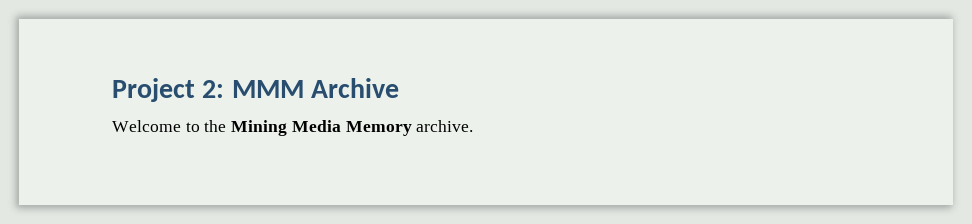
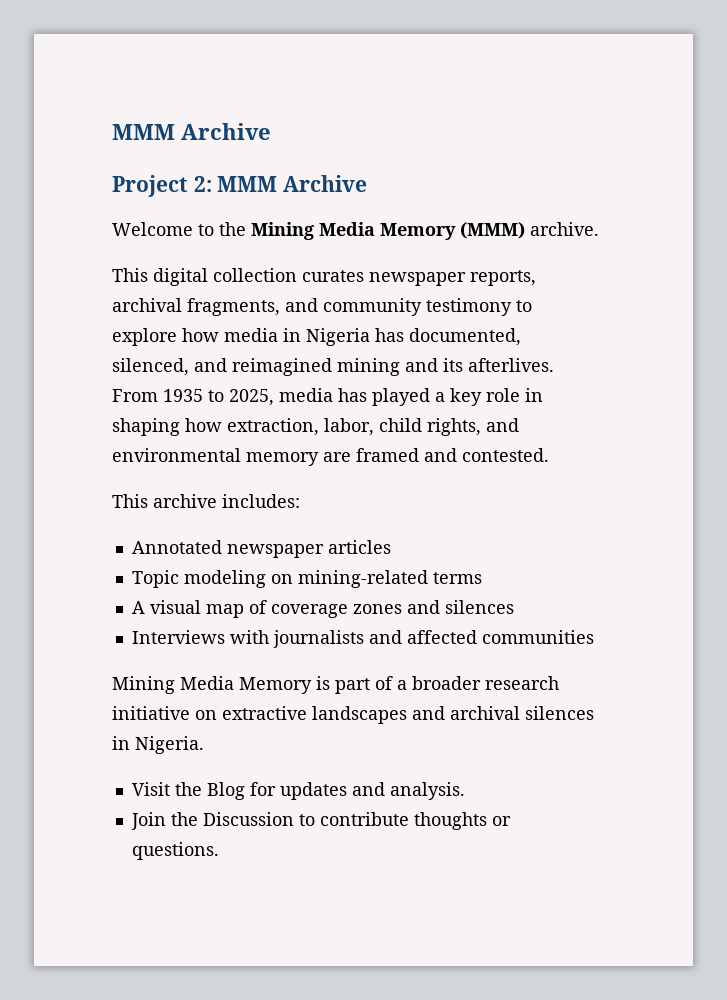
(112, 90) none -> [112,123,271,140] MMM Archive //
(412, 128) none -> [460,222,525,239] (MMM)
(474, 126) none -> [112,268,536,286] [112,298,532,316] [112,328,521,346] [112,358,554,376] [112,388,543,406] [112,418,519,436] [112,448,549,466] [112,494,300,508] [131,540,391,558] [131,570,482,588] [131,600,514,618] [131,630,594,648] [112,676,559,694] [112,706,594,724] [112,736,204,754] [131,782,465,800] [130,812,511,830] [131,842,219,860] // This digital collection curates newspaper reports, archival fragments, and community testimony to explore how media in Nigeria has documented, silenced, and reimagined mining and its afterlives. From 1935 to 2025, media has played a key role in shaping how extraction, labor, child rights, and environmental memory are framed and contested. // This archive includes: // Annotated newspaper articles // Topic modeling on mining-related terms // A visual map of coverage zones and silences // Interviews with journalists and affected communities // Mining Media Memory is part of a broader research initiative on extractive landscapes and archival silences in Nigeria. // Visit the Blog for updates and analysis. // Join the Discussion to contribute thoughts or questions.

